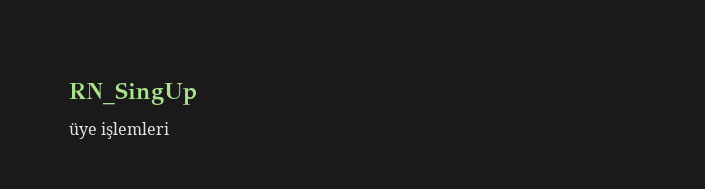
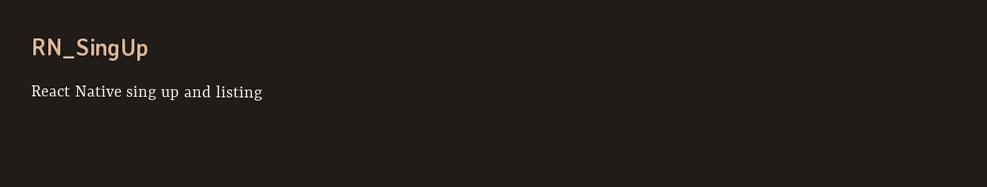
[69,122,170,139] üye işlemleri -> [30,85,264,101] React Native sing up and listing

